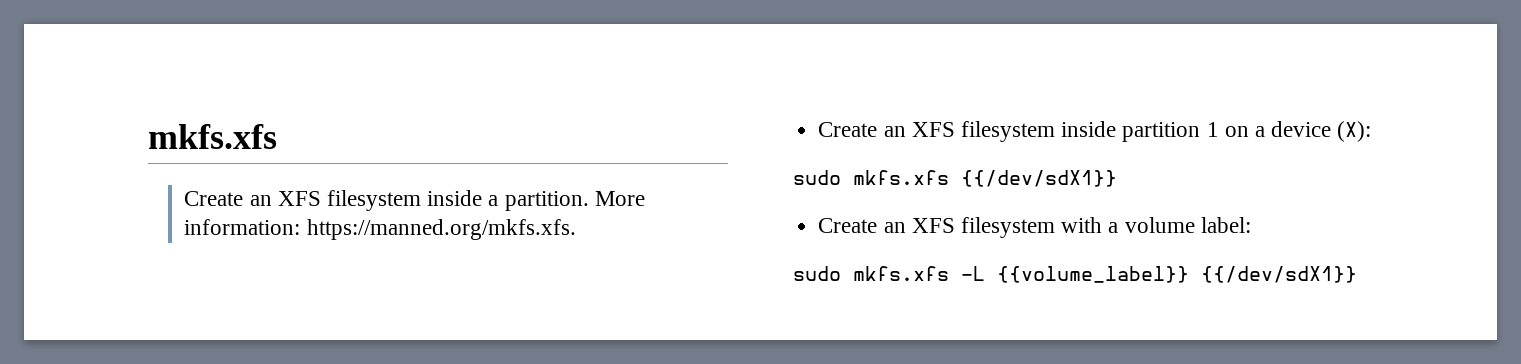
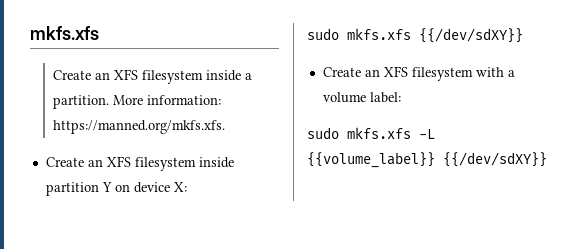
[1206,121,1372,142] [793,170,1117,187] 1 on a device (X): // sudo mkfs.xfs {{/dev/sdX1}} -> [101,182,187,193] [307,28,523,43] Y on device X: // sudo mkfs.xfs {{/dev/sdXY}}
[1201,266,1357,283] {{/dev/sdX1}} -> [443,152,547,167] {{/dev/sdXY}}

